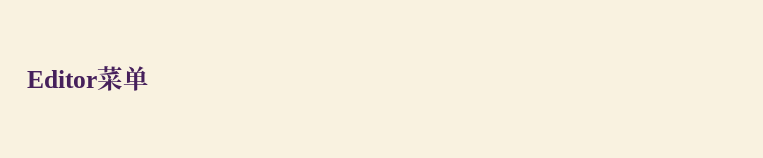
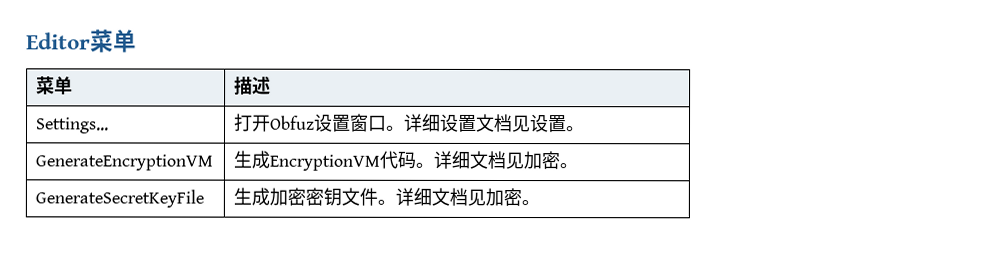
(149, 78) none -> [36,76,74,95] [234,76,272,95] [35,117,110,134] [234,113,586,133] [35,154,214,171] [233,150,579,171] [35,189,205,208] [233,187,541,207] // 菜单 | 描述 // Settings... | 打开Obfuz设置窗口。详细设置文档见设置。 // GenerateEncryptionVM | 生成EncryptionVM代码。详细文档见加密。 // GenerateSecretKeyFile | 生成加密密钥文件。详细文档见加密。

